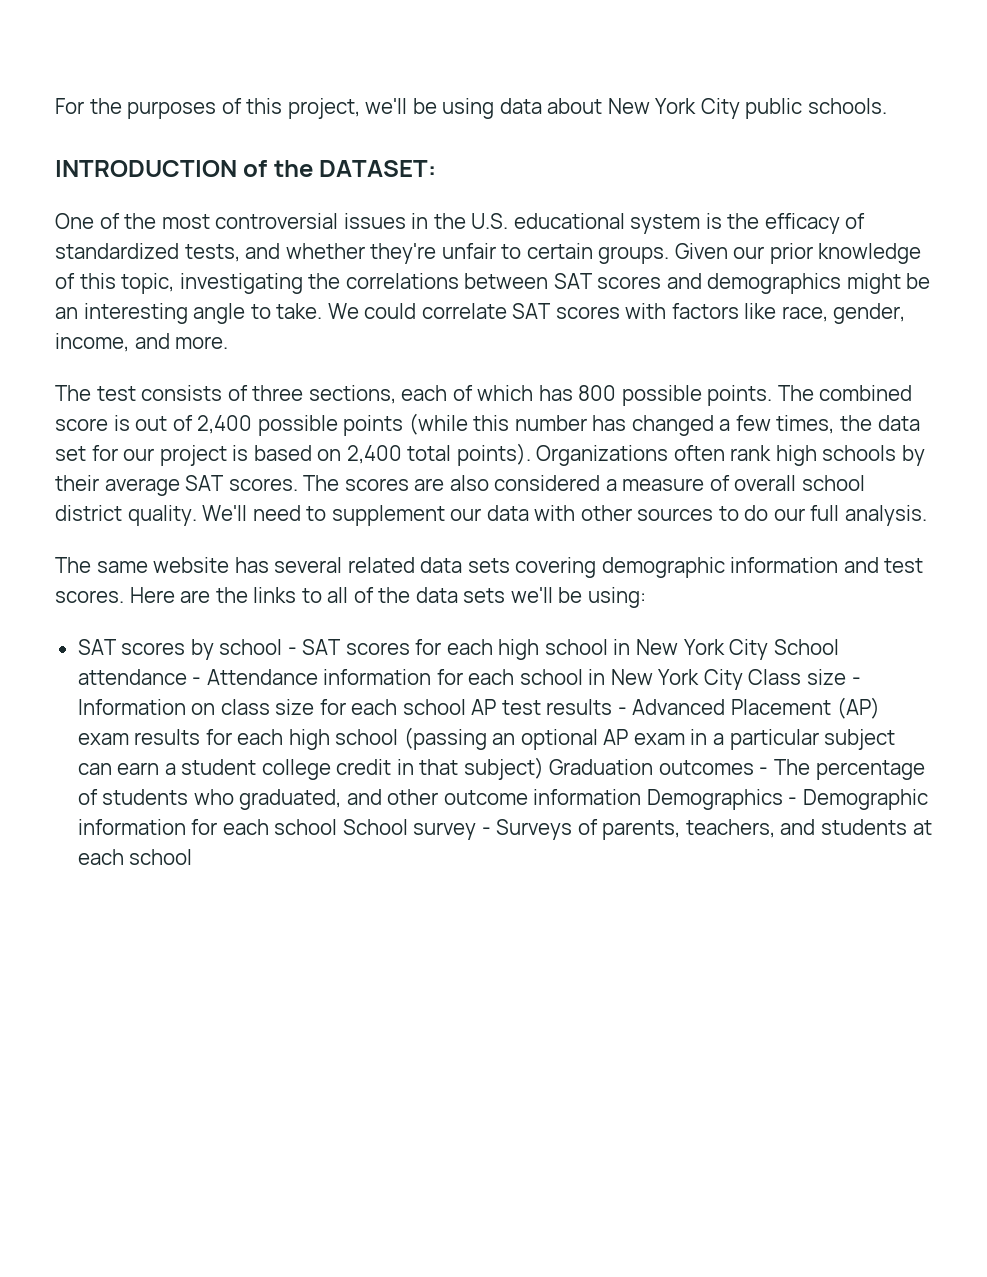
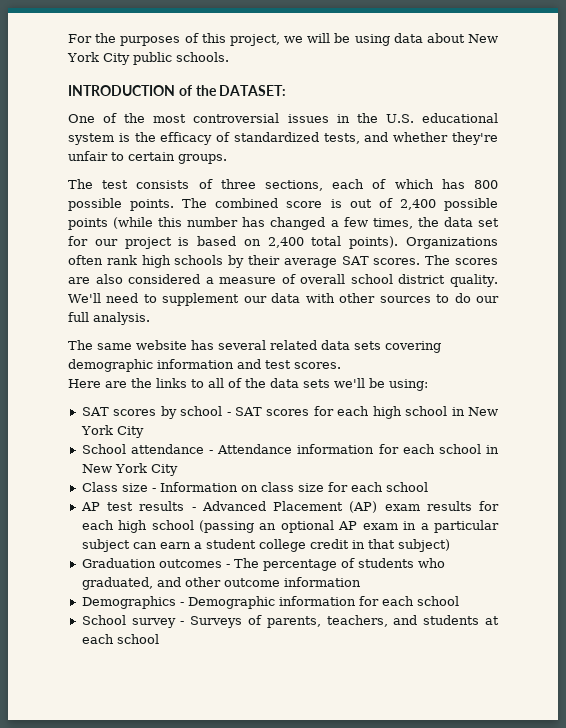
[365,98,408,114] we'll -> [284,33,331,43] we will
[674,243,922,264] [55,273,931,294] [55,303,906,324] [55,333,229,352] Given our prior knowledge of this topic, investigating the correlations between SAT scores and demographics might be an interesting angle to take. We could correlate SAT scores with factors like race, gender, income, and more. -> (227, 159) none
(124, 596) none -> (341, 365) //
(769, 649) none -> (144, 432) //
(743, 679) none -> (178, 470) //
(466, 707) none -> (428, 487) //
(544, 768) none -> (450, 545) //
(642, 797) none -> (361, 582) //
(338, 827) none -> (459, 601) //

